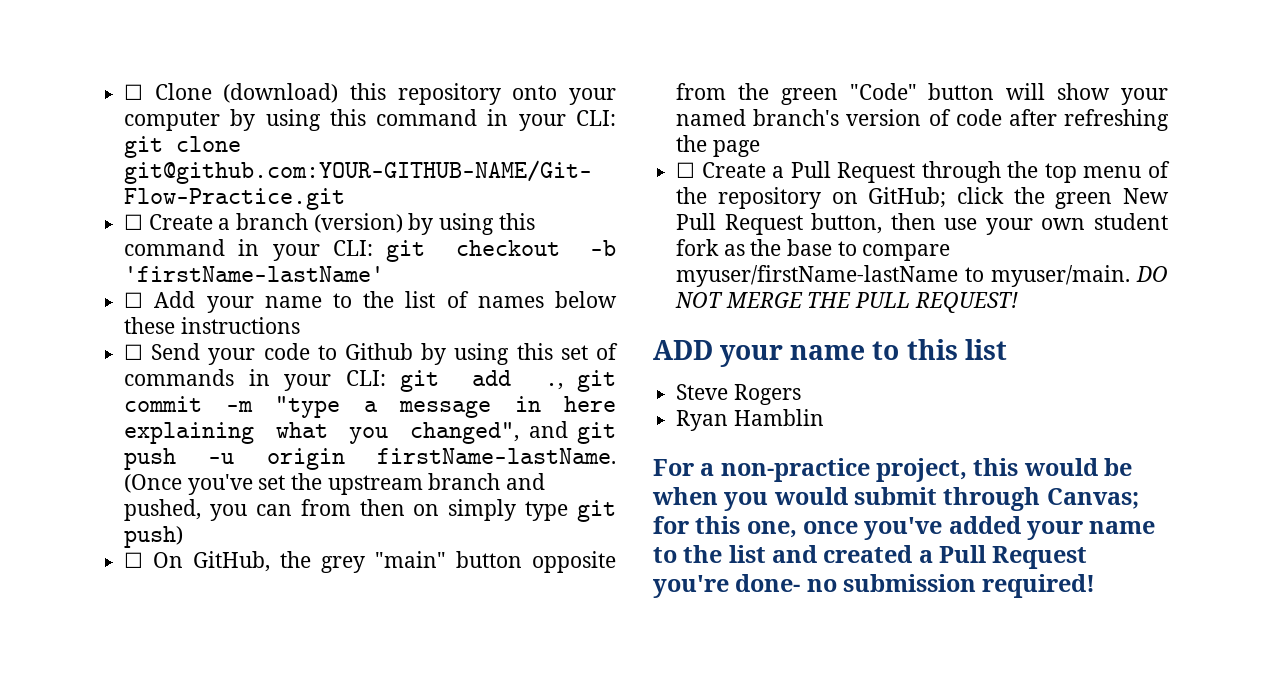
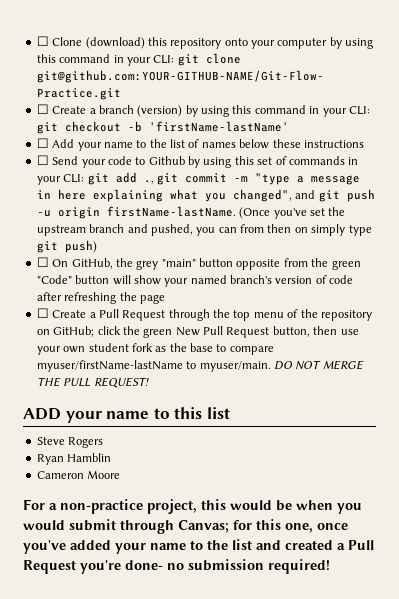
(824, 417) none -> [36,470,121,479] // Cameron Moore

